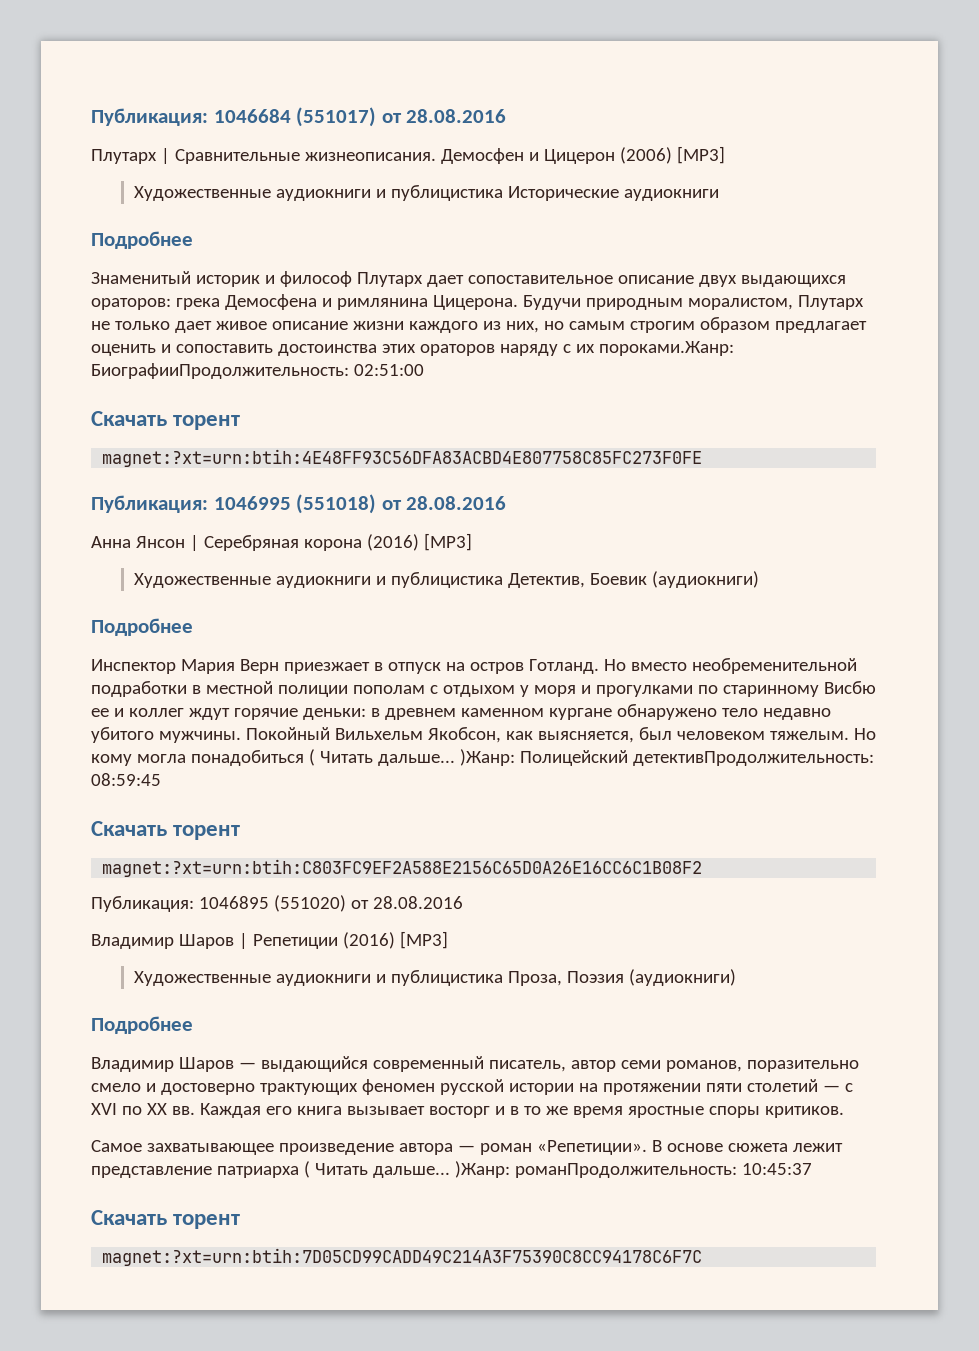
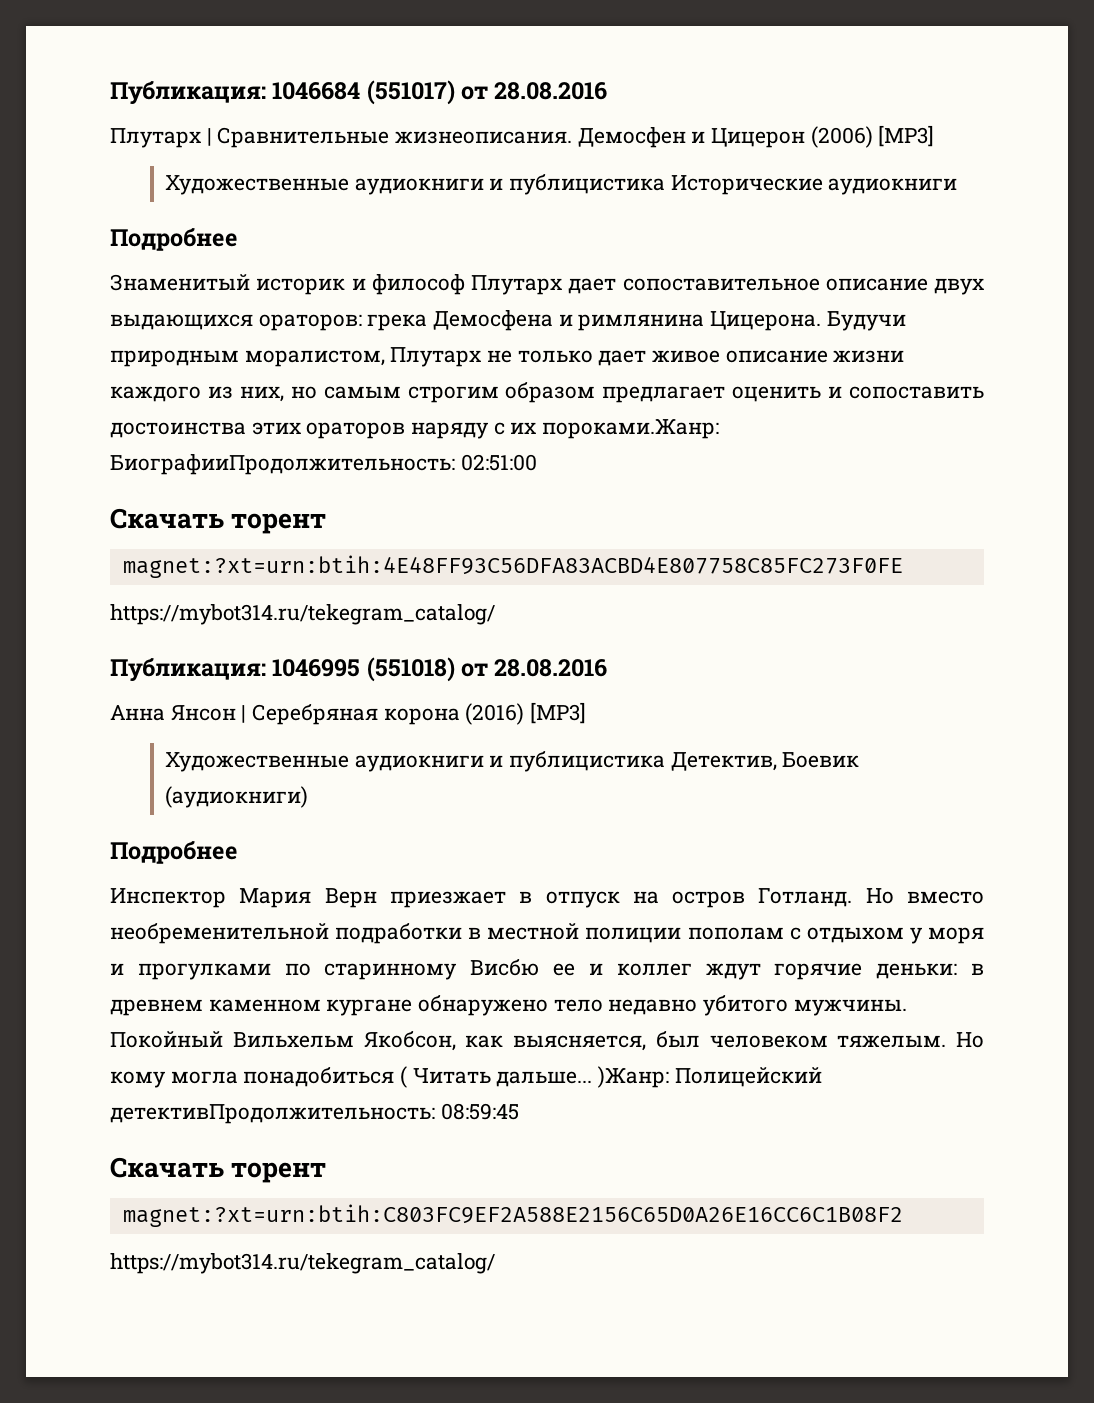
(703, 458) none -> [110,604,495,625] // https://mybot314.ru/tekegram_catalog/
[91,895,463,912] [91,931,448,949] [133,969,736,986] [91,1016,193,1034] [91,1056,859,1072] [91,1079,853,1095] [91,1103,844,1118] [91,1140,843,1155] [91,1161,812,1178] [91,1210,241,1229] [102,1248,703,1266] Публикация: 1046895 (551020) от 28.08.2016 // Владимир Шаров | Репетиции (2016) [MP3] // Художественные аудиокниги и публицистика Проза, Поэзия (аудиокниги) // Подробнее // Владимир Шаров — выдающийся современный писатель, автор семи романов, поразительно смело и достоверно трактующих феномен русской истории на протяжении пяти столетий — с XVI по XX вв. Каждая его книга вызывает восторг и в то же время яростные споры критиков. // Cамое захватывающее произведение автора — роман «Репетиции». В основе сюжета лежит представление патриарха ( Читать дальше... )Жанр: романПродолжительность: 10:45:37 // Скачать торент // magnet:?xt=urn:btih:7D05CD99CADD49C214A3F75390C8CC94178C6F7C -> [110,1253,495,1274] https://mybot314.ru/tekegram_catalog/

